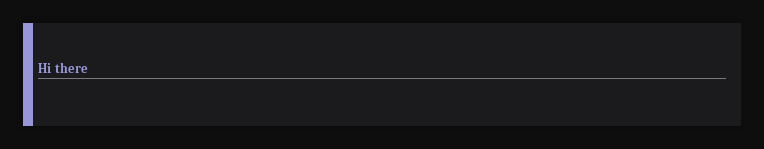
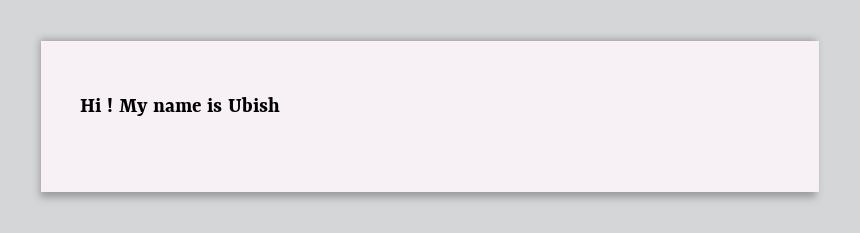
[54,62,88,73] there -> [106,97,280,116] ! My name is Ubish

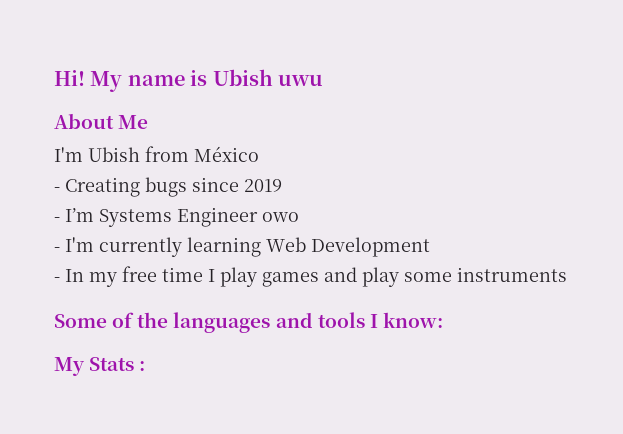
[80,98,113,112] Hi ! -> [54,70,85,86] Hi!
(280, 104) none -> [278,74,323,86] [54,113,149,129] [54,146,259,162] [54,177,282,197] [54,207,299,227] [54,237,430,257] [54,266,567,287] [54,312,443,333] [54,357,146,376] uwu // About Me // I'm Ubish from México // - Creating bugs since 2019 // - I’m Systems Engineer owo // - I'm currently learning Web Development // - In my free time I play games and play some instruments // Some of the languages and tools I know: // My Stats :

